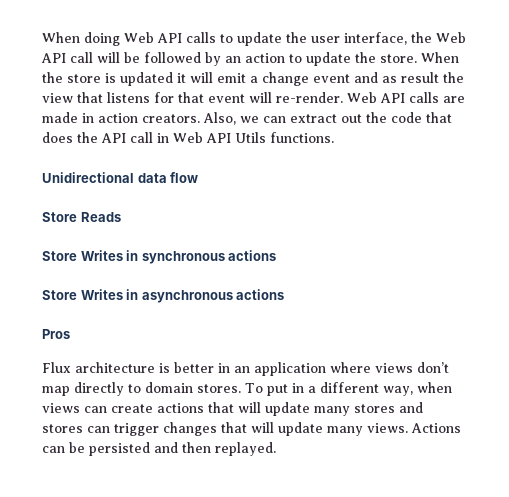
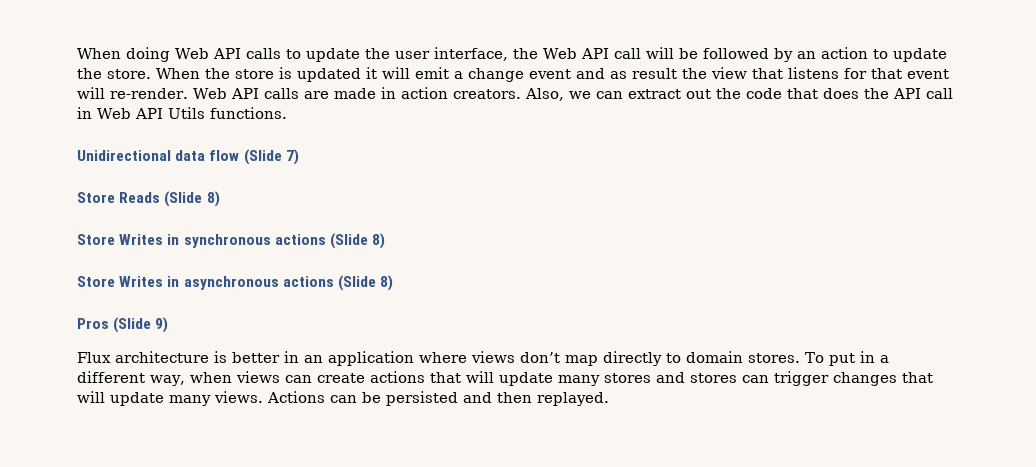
(199, 177) none -> [243,149,299,165] (Slide 7)
(121, 217) none -> [164,191,220,207] (Slide 8)
(277, 255) none -> [329,233,386,249] (Slide 8)
(285, 294) none -> [337,275,394,291] (Slide 8)
(70, 334) none -> [113,317,169,333] (Slide 9)

